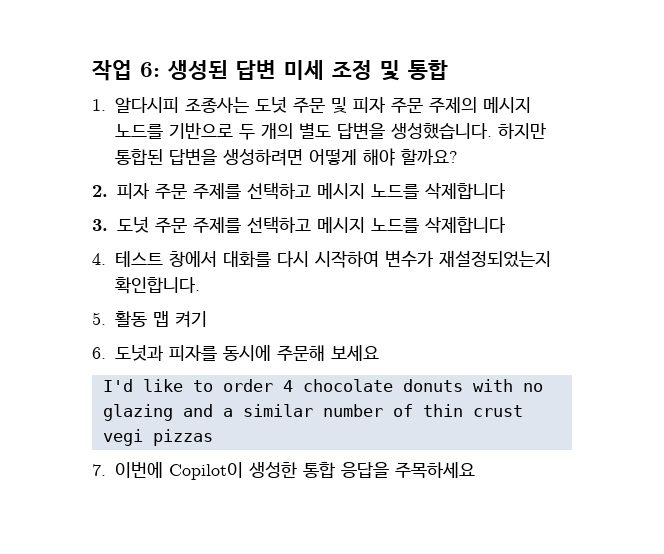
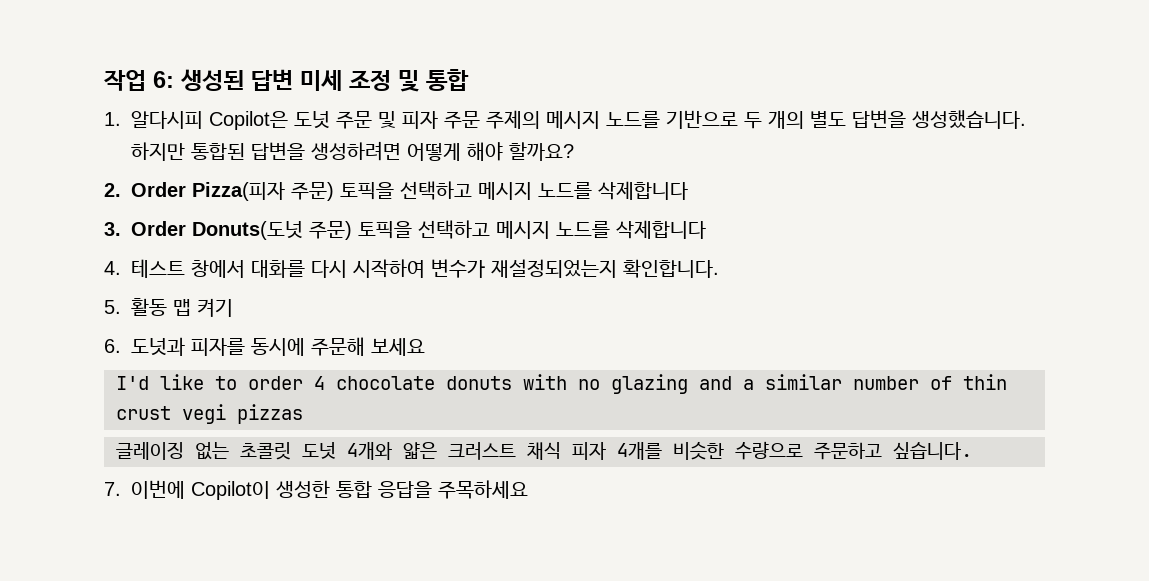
[184,97,249,113] 조종사는 -> [209,111,288,130] Copilot은
[116,183,241,199] 피자 주문 주제를 -> [131,182,394,201] Order Pizza(피자 주문) 토픽을
[116,217,241,233] 도넛 주문 주제를 -> [131,221,412,240] Order Donuts(도넛 주문) 토픽을
(213, 437) none -> [116,441,972,460] // 글레이징 없는 초콜릿 도넛 4개와 얇은 크러스트 채식 피자 4개를 비슷한 수량으로 주문하고 싶습니다.

